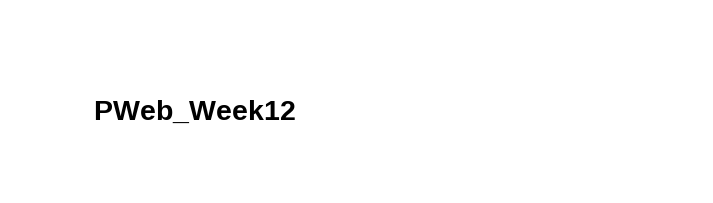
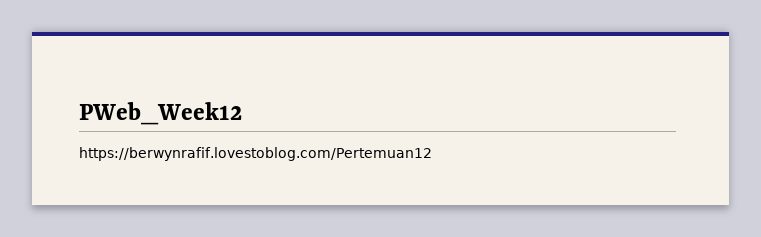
(296, 112) none -> [79,147,432,161] // https://berwynrafif.lovestoblog.com/Pertemuan12

